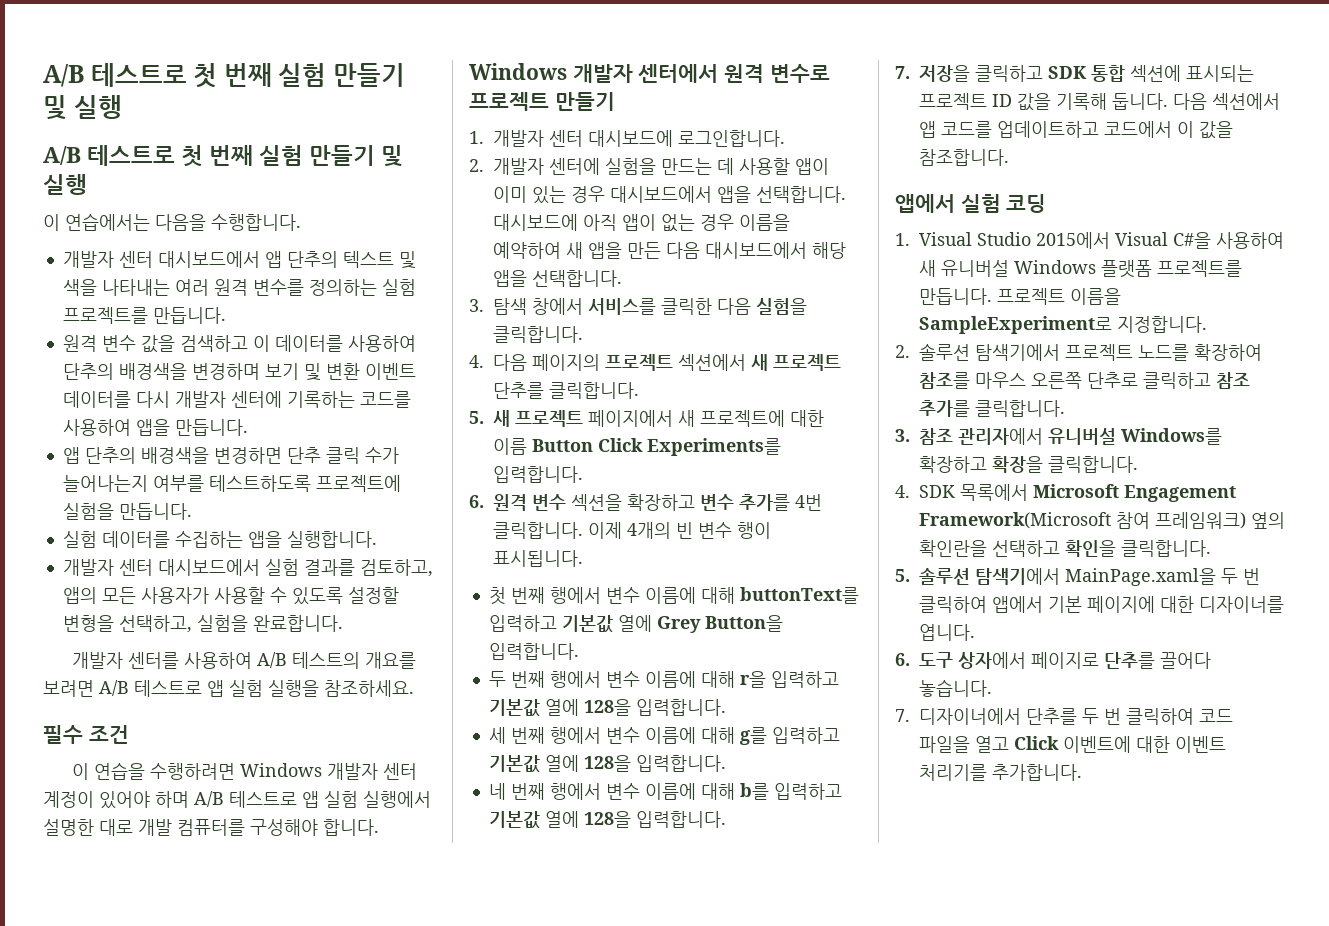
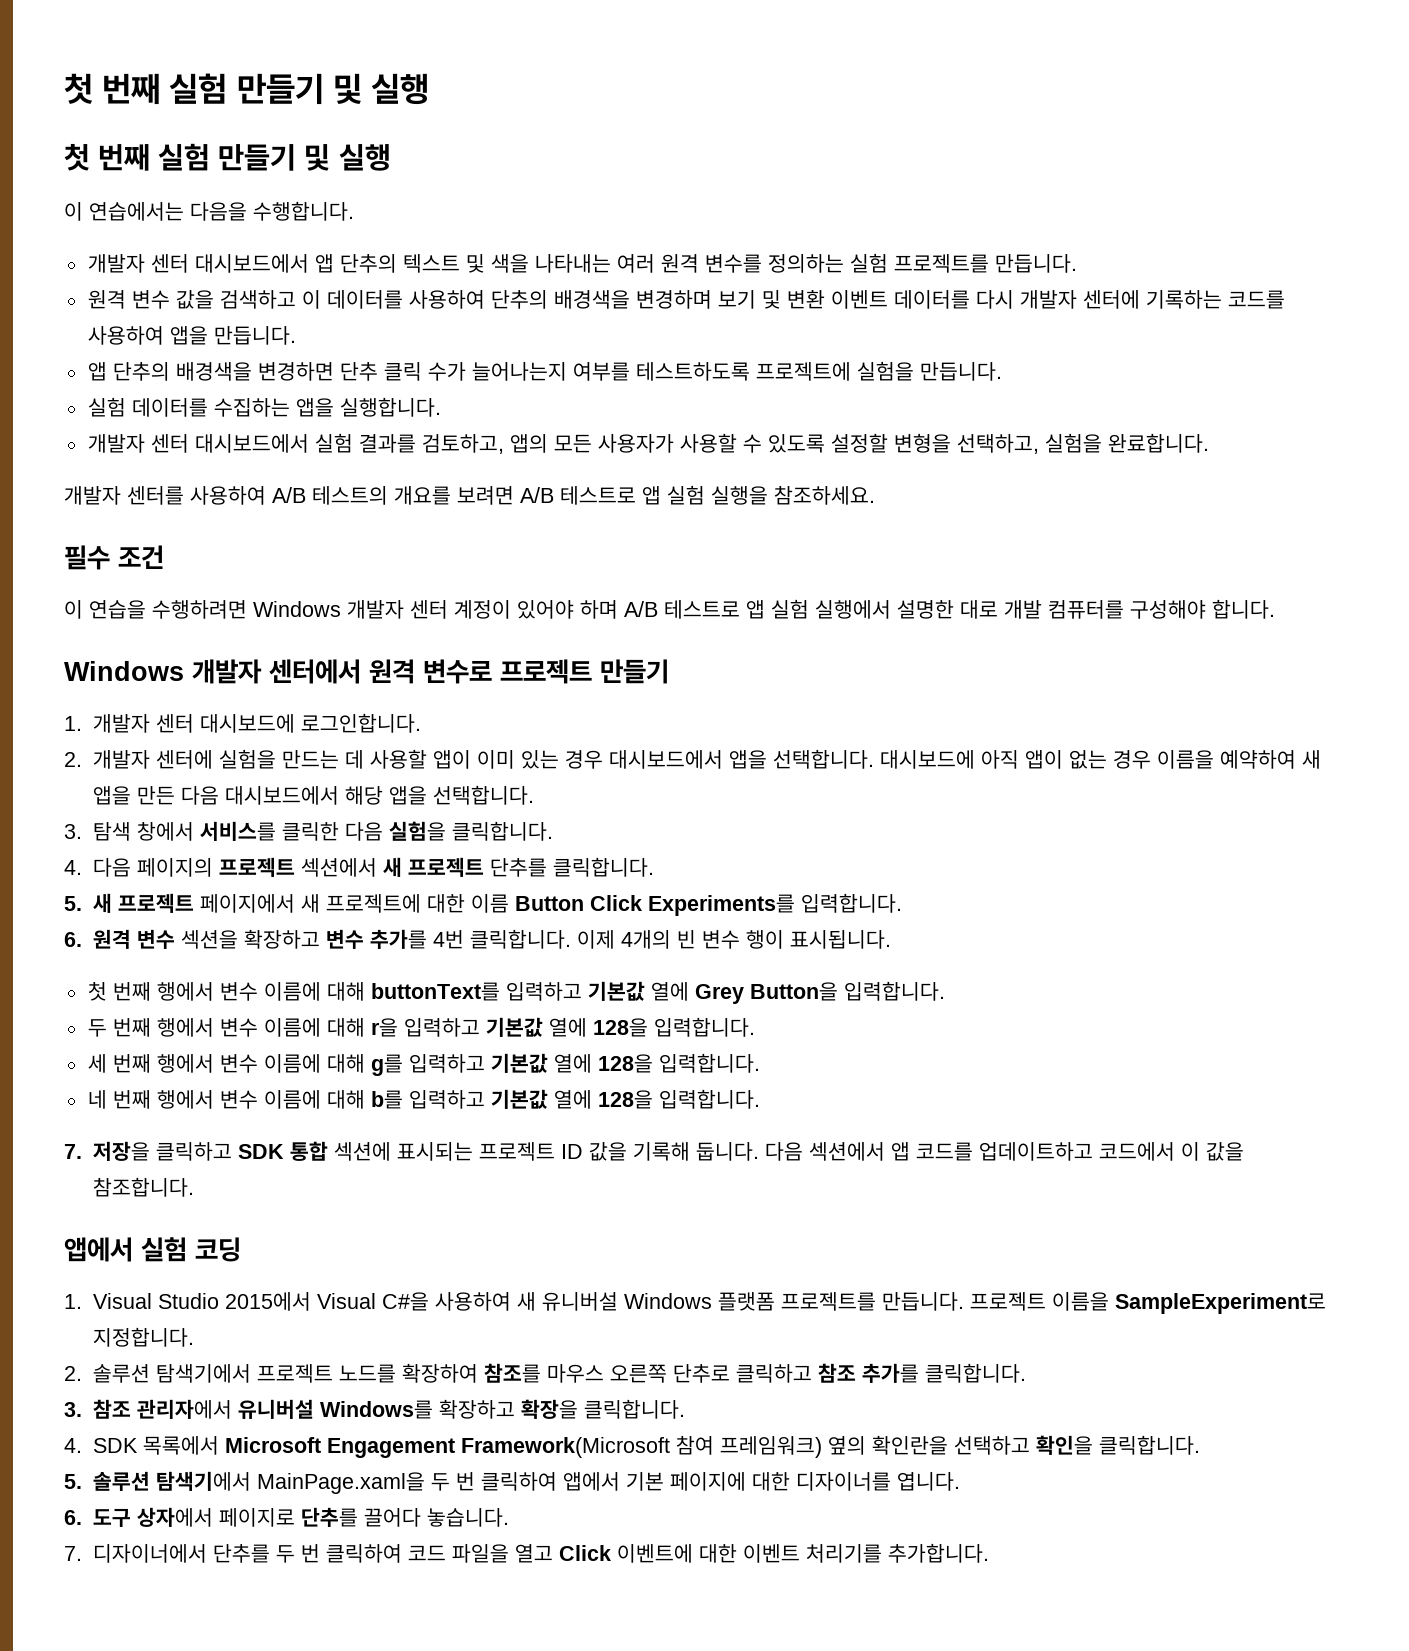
[43,63,406,88] [43,95,122,120] [43,145,176,166] A/B 테스트로 첫 번째 실험 만들기 및 실행 // A/B 테스트로 -> [64,73,429,105] 첫 번째 실험 만들기 및 실행 //

